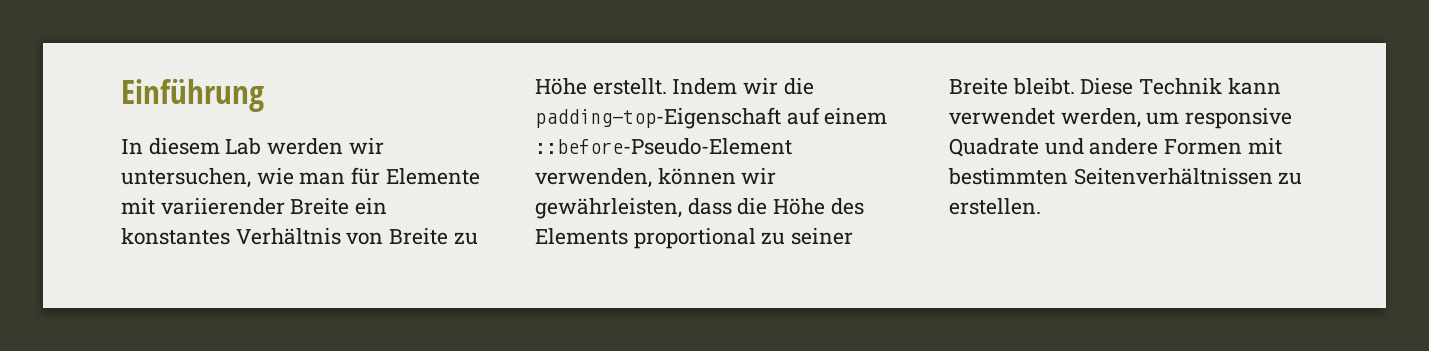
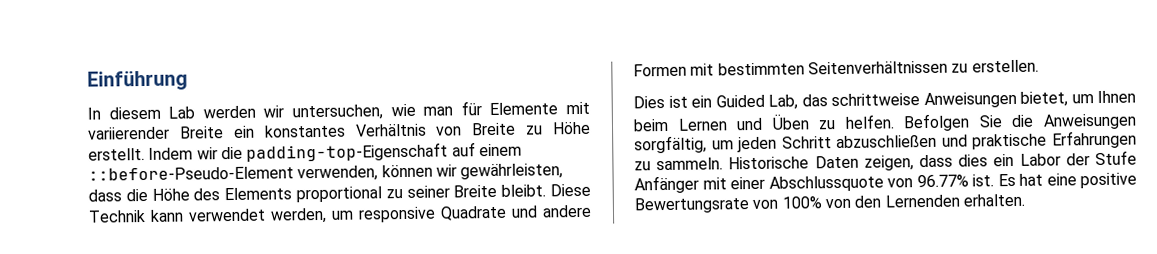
(1041, 206) none -> [633,90,1136,110] [633,113,1137,132] [634,130,1137,154] [634,150,1137,171] [634,172,1137,194] [634,193,1025,214] // Dies ist ein Guided Lab, das schrittweise Anweisungen bietet, um Ihnen beim Lernen und Üben zu helfen. Befolgen Sie die Anweisungen sorgfältig, um jeden Schritt abzuschließen und praktische Erfahrungen zu sammeln. Historische Daten zeigen, dass dies ein Labor der Stufe Anfänger mit einer Abschlussquote von 96.77% ist. Es hat eine positive Bewertungsrate von 100% von den Lernenden erhalten.

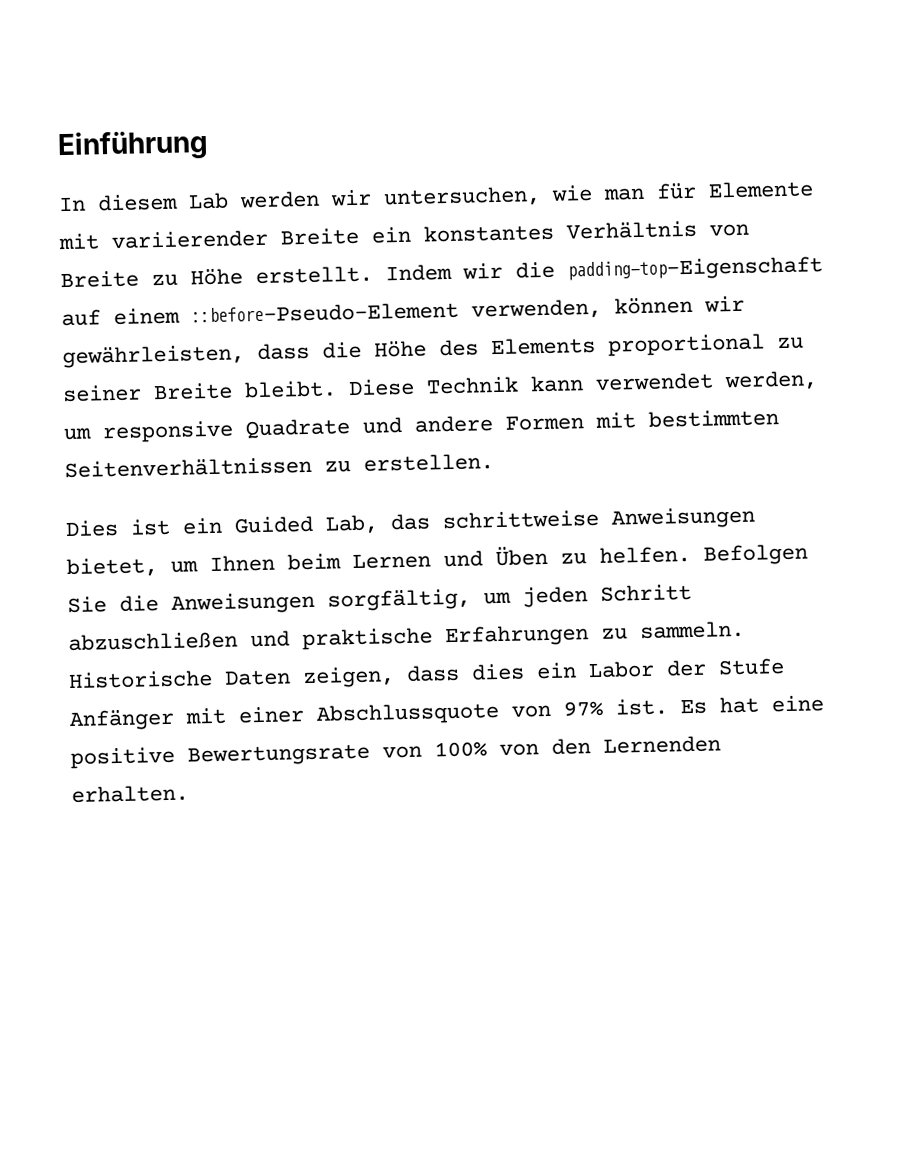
[916,174,969,188] 96.77% -> [563,700,603,717] 97%

